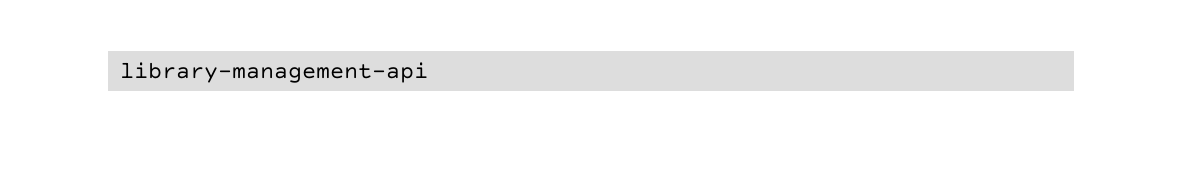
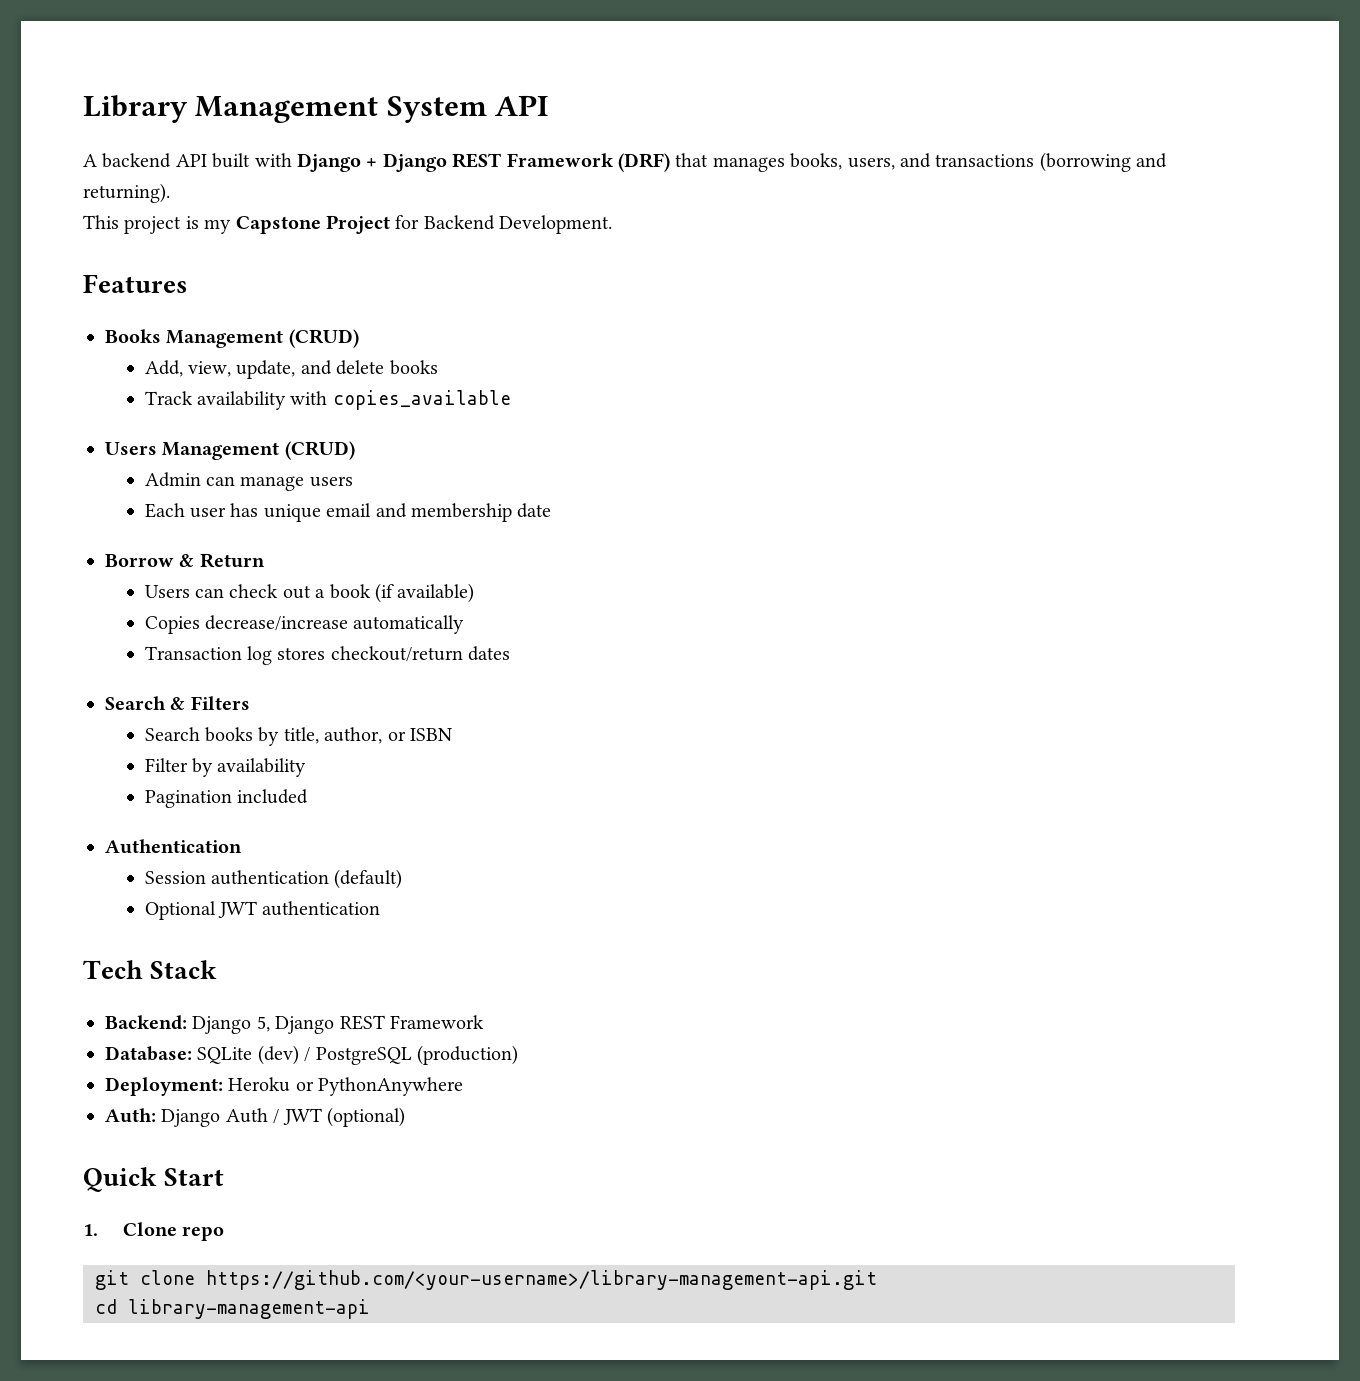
(120, 72) none -> [83,95,549,123] [83,152,1168,172] [83,183,170,203] [83,215,613,234] [83,274,188,293] [105,329,359,348] [144,360,438,379] [144,390,511,410] [105,441,355,460] [144,472,353,491] [144,503,552,522] [105,553,265,568] [144,583,475,603] [144,615,465,634] [144,646,511,665] [105,696,250,710] [144,727,453,746] [144,758,307,777] [144,789,309,808] [105,839,242,854] [144,869,403,889] [144,901,381,920] [83,960,218,979] [105,1015,484,1034] [105,1045,518,1065] [105,1077,464,1096] [105,1107,405,1127] [83,1167,225,1192] [83,1222,225,1241] [95,1270,877,1290] [95,1299,117,1314] Library Management System API // A backend API built with Django + Django REST Framework (DRF) that manages books, users, and transactions (borrowing and returning). // This project is my Capstone Project for Backend Development. // Features // Books Management (CRUD) // Add, view, update, and delete books // Track availability with copies_available // Users Management (CRUD) // Admin can manage users // Each user has unique email and membership date // Borrow & Return // Users can check out a book (if available) // Copies decrease/increase automatically // Transaction log stores checkout/return dates // Search & Filters // Search books by title, author, or ISBN // Filter by availability // Pagination included // Authentication // Session authentication (default) // Optional JWT authentication // Tech Stack // Backend: Django 5, Django REST Framework // Database: SQLite (dev) / PostgreSQL (production) // Deployment: Heroku or PythonAnywhere // Auth: Django Auth / JWT (optional) // Quick Start // 1. Clone repo // git clone https://github.com/<your-username>/library-management-api.git // cd

